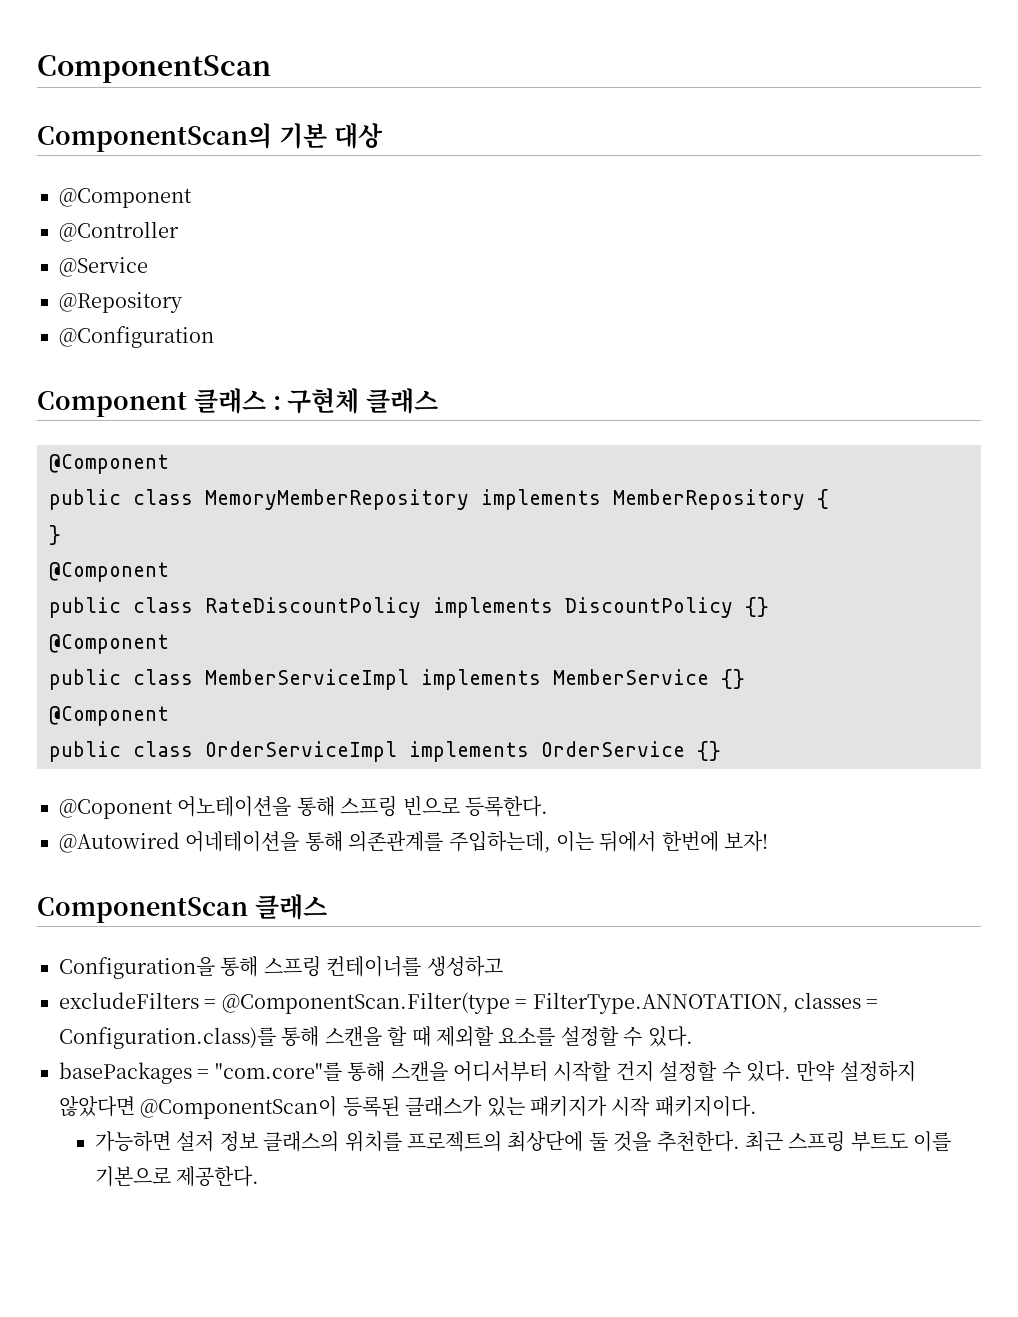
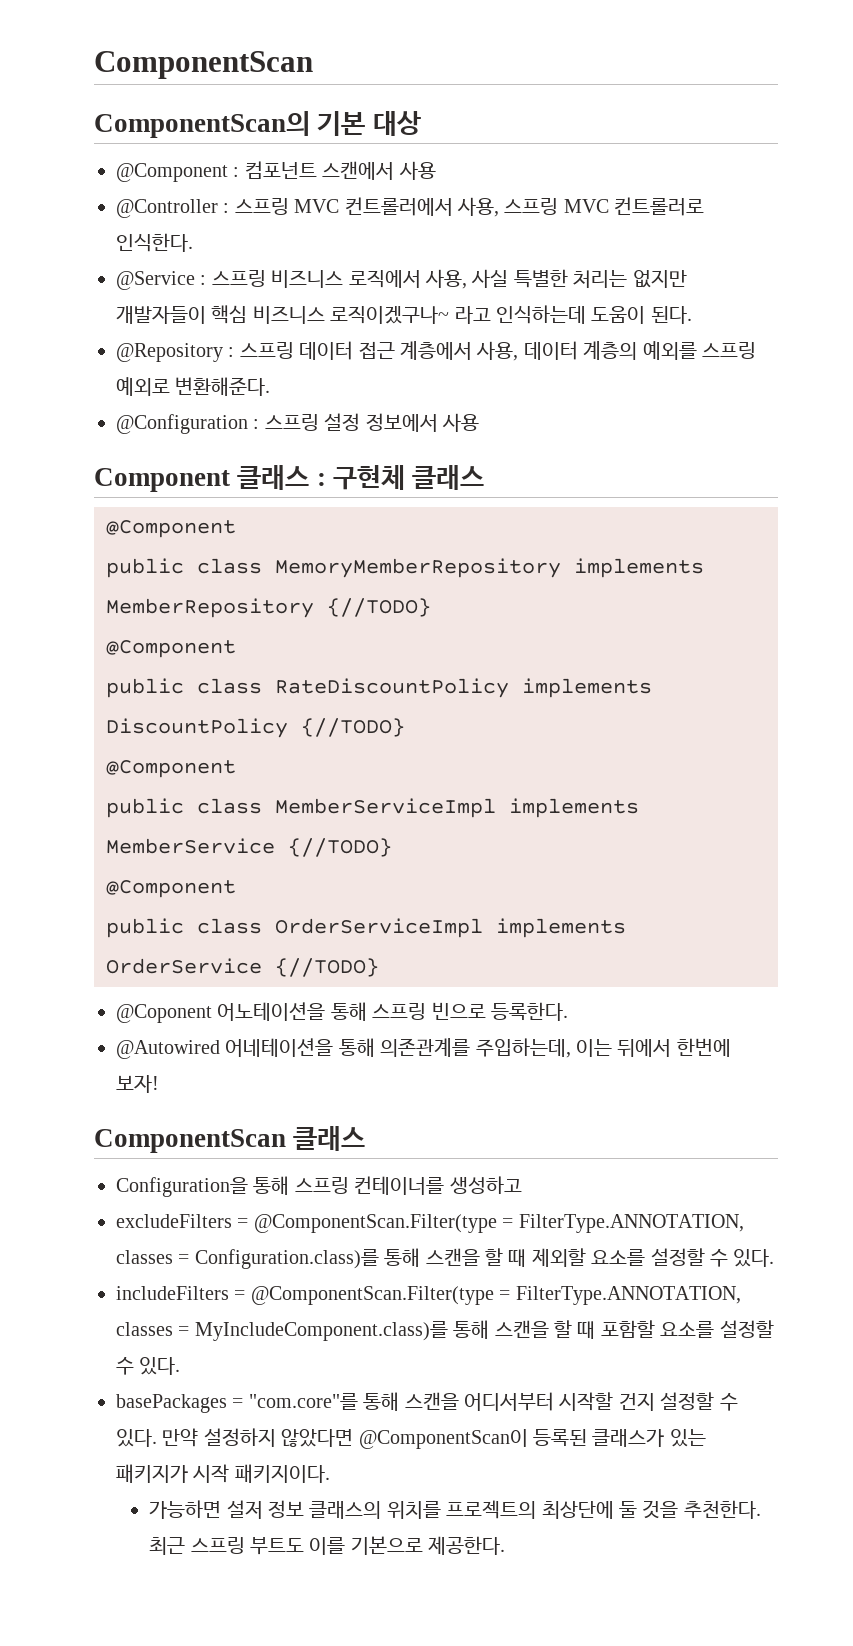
[59,221,179,242] [59,257,148,277] [59,292,183,313] [59,326,214,348] // @Controller // @Service // @Repository // @Configuration -> [233,161,436,180] [116,197,705,218] [116,233,193,252] [116,269,687,290] [116,305,692,324] [116,341,756,362] [116,377,271,396] [116,413,479,434] : 컴포넌트 스캔에서 사용 // @Controller : 스프링 MVC 컨트롤러에서 사용, 스프링 MVC 컨트롤러로 인식한다. // @Service : 스프링 비즈니스 로직에서 사용, 사실 특별한 처리는 없지만 개발자들이 핵심 비즈니스 로직이겠구나~ 라고 인식하는데 도움이 된다. // @Repository : 스프링 데이터 접근 계층에서 사용, 데이터 계층의 예외를 스프링 예외로 변환해준다. // @Configuration : 스프링 설정 정보에서 사용
[817,489,829,509] [49,525,61,545] { // } -> [327,598,431,617] {//TODO}
[745,597,769,617] {} -> [301,718,405,737] {//TODO}
[721,669,745,689] {} -> [288,838,392,857] {//TODO}
[697,741,721,761] {} -> [275,958,379,977] {//TODO}
(693, 1036) none -> [116,1286,741,1305] [116,1320,774,1341] [116,1357,181,1375] // includeFilters = @ComponentScan.Filter(type = FilterType.ANNOTATION, classes = MyIncludeComponent.class)를 통해 스캔을 할 때 포함할 요소를 설정할 수 있다.

